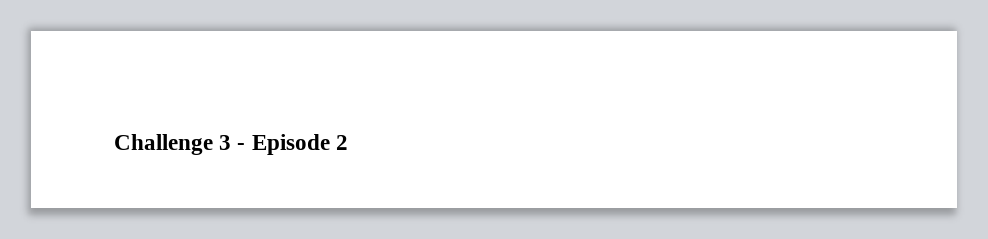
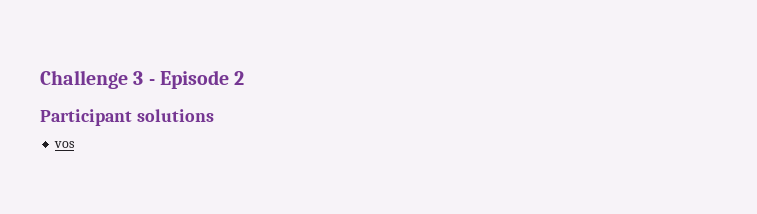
(348, 142) none -> [40,109,214,126] [54,141,76,148] // Participant solutions // vos

